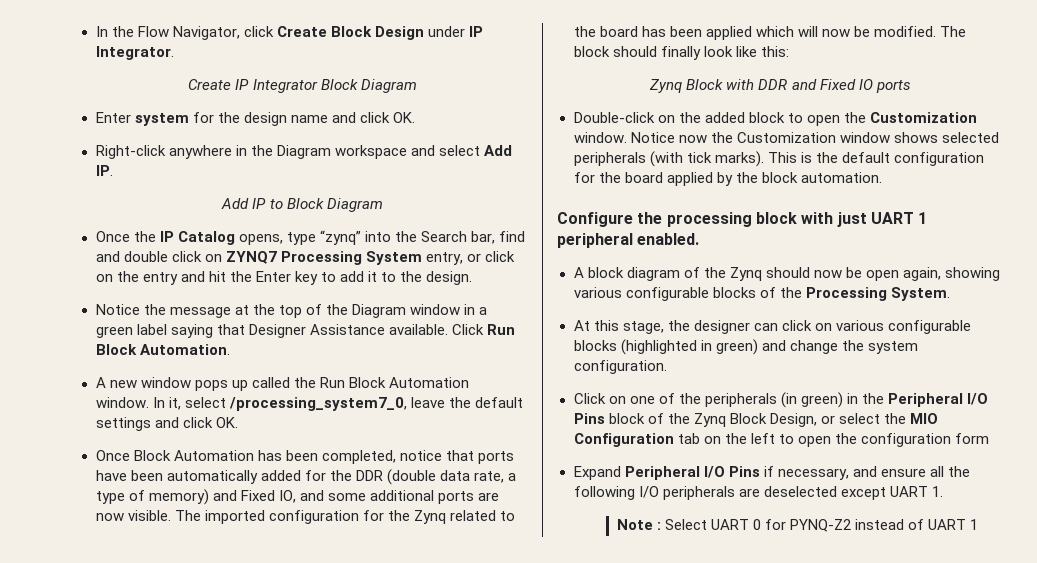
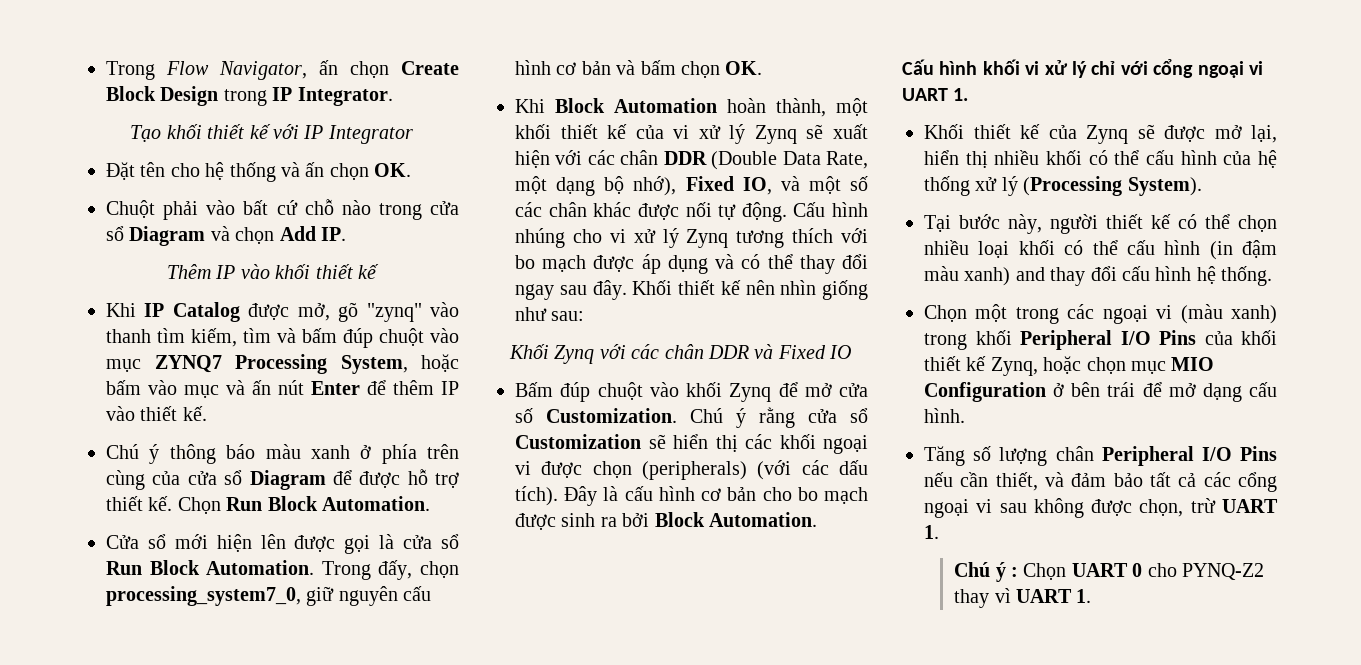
[95,26,274,40] In the Flow Navigator, click -> [106,60,389,80] Trong Flow Navigator, ấn chọn
[427,26,465,37] under -> [223,89,267,106] trong
[188,79,417,93] [95,112,415,126] [95,145,512,159] [95,165,113,176] [221,198,383,212] [95,230,526,245] [95,251,515,265] [95,271,473,285] [95,304,488,318] [95,324,515,338] [95,344,230,355] [95,377,469,391] [95,397,523,411] [95,417,238,431] [95,450,514,464] [95,469,516,485] [95,489,500,505] [95,510,515,524] [573,26,966,40] [573,46,789,60] [649,79,911,93] [573,112,977,126] [573,132,999,143] [573,151,984,167] [573,172,882,186] [557,212,928,227] [557,233,700,248] [573,267,1001,281] [573,287,950,301] [573,320,971,334] [573,339,918,355] [573,360,667,374] [573,392,989,408] [573,413,938,427] [573,433,989,447] [573,466,970,480] [573,486,943,500] [616,519,979,532] Create IP Integrator Block Diagram // Enter system for the design name and click OK. // Right-click anywhere in the Diagram workspace and select Add IP. // Add IP to Block Diagram // Once the IP Catalog opens, type “zynq” into the Search bar, find and double click on ZYNQ7 Processing System entry, or click on the entry and hit the Enter key to add it to the design. // Notice the message at the top of the Diagram window in a green label saying that Designer Assistance available. Click Run Block Automation. // A new window pops up called the Run Block Automation window. In it, select /processing_system7_0, leave the default settings and click OK. // Once Block Automation has been completed, notice that ports have been automatically added for the DDR (double data rate, a type of memory) and Fixed IO, and some additional ports are now visible. The imported configuration for the Zynq related to the board has been applied which will now be modified. The block should finally look like this: // Zynq Block with DDR and Fixed IO ports // Double-click on the added block to open the Customization window. Notice now the Customization window shows selected peripherals (with tick marks). This is the default configuration for the board applied by the block automation. // Configure the processing block with just UART 1 peripheral enabled. // A block diagram of the Zynq should now be open again, showing various configurable blocks of the Processing System. // At this stage, the designer can click on various configurable blocks (highlighted in green) and change the system configuration. // Click on one of the peripherals (in green) in the Peripheral I/O Pins block of the Zynq Block Design, or select the MIO Configuration tab on the left to open the configuration form // Expand Peripheral I/O Pins if necessary, and ensure all the following I/O peripherals are deselected except UART 1. // Note : Select UART 0 for PYNQ-Z2 instead of UART 1 -> [130,124,413,144] [106,162,412,182] [106,199,459,220] [106,226,346,246] [167,264,379,279] [106,302,459,322] [106,328,459,348] [106,354,459,374] [106,380,459,398] [106,406,207,421] [106,444,459,464] [106,469,459,490] [106,496,430,514] [106,534,460,554] [106,560,459,580] [106,586,432,606] [515,60,763,78] [515,98,868,117] [515,124,868,144] [515,150,868,170] [515,176,868,196] [515,202,868,222] [515,228,868,248] [515,254,868,274] [515,280,868,300] [515,307,585,321] [508,344,852,364] [515,382,868,402] [515,407,868,428] [515,434,868,454] [515,460,868,480] [515,486,868,506] [515,512,817,530] [902,59,1263,78] [902,88,969,101] [924,124,1277,144] [924,150,1277,168] [924,176,1202,196] [924,214,1277,234] [924,240,1277,260] [924,266,1273,286] [924,304,1277,324] [924,330,1277,350] [924,356,1215,376] [924,382,1277,402] [924,408,965,423] [924,446,1277,466] [924,472,1277,492] [924,498,1278,518] [924,525,939,539] [954,562,1265,582] [954,588,1092,608] Tạo khối thiết kế với IP Integrator // Đặt tên cho hệ thống và ấn chọn OK. // Chuột phải vào bất cứ chỗ nào trong cửa sổ Diagram và chọn Add IP. // Thêm IP vào khối thiết kế // Khi IP Catalog được mở, gõ "zynq" vào thanh tìm kiếm, tìm và bấm đúp chuột vào mục ZYNQ7 Processing System, hoặc bấm vào mục và ấn nút Enter để thêm IP vào thiết kế. // Chú ý thông báo màu xanh ở phía trên cùng của cửa sổ Diagram để được hỗ trợ thiết kế. Chọn Run Block Automation. // Cửa sổ mới hiện lên được gọi là cửa sổ Run Block Automation. Trong đấy, chọn processing_system7_0, giữ nguyên cấu hình cơ bản và bấm chọn OK. // Khi Block Automation hoàn thành, một khối thiết kế của vi xử lý Zynq sẽ xuất hiện với các chân DDR (Double Data Rate, một dạng bộ nhớ), Fixed IO, và một số các chân khác được nối tự động. Cấu hình nhúng cho vi xử lý Zynq tương thích với bo mạch được áp dụng và có thể thay đổi ngay sau đây. Khối thiết kế nên nhìn giống như sau: // Khối Zynq với các chân DDR và Fixed IO // Bấm đúp chuột vào khối Zynq để mở cửa số Customization. Chú ý rằng cửa sổ Customization sẽ hiển thị các khối ngoại vi được chọn (peripherals) (với các dấu tích). Đây là cấu hình cơ bản cho bo mạch được sinh ra bởi Block Automation. // Cấu hình khối vi xử lý chỉ với cổng ngoại vi UART 1. // Khối thiết kế của Zynq sẽ được mở lại, hiển thị nhiều khối có thể cấu hình của hệ thống xử lý (Processing System). // Tại bước này, người thiết kế có thể chọn nhiều loại khối có thể cấu hình (in đậm màu xanh) and thay đổi cấu hình hệ thống. // Chọn một trong các ngoại vi (màu xanh) trong khối Peripheral I/O Pins của khối thiết kế Zynq, hoặc chọn mục MIO Configuration ở bên trái để mở dạng cấu hình. // Tăng số lượng chân Peripheral I/O Pins nếu cần thiết, và đảm bảo tất cả các cổng ngoại vi sau không được chọn, trừ UART 1. // Chú ý : Chọn UART 0 cho PYNQ-Z2 thay vì UART 1.

